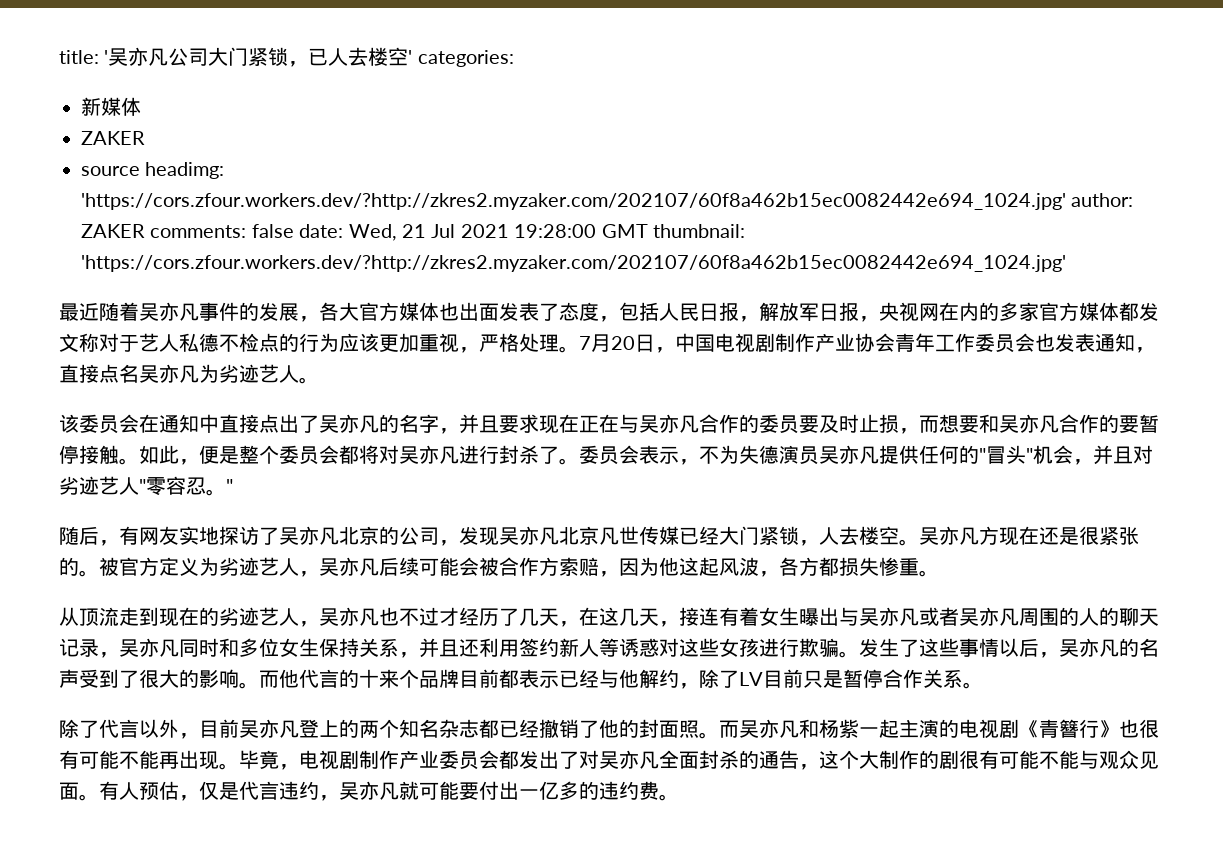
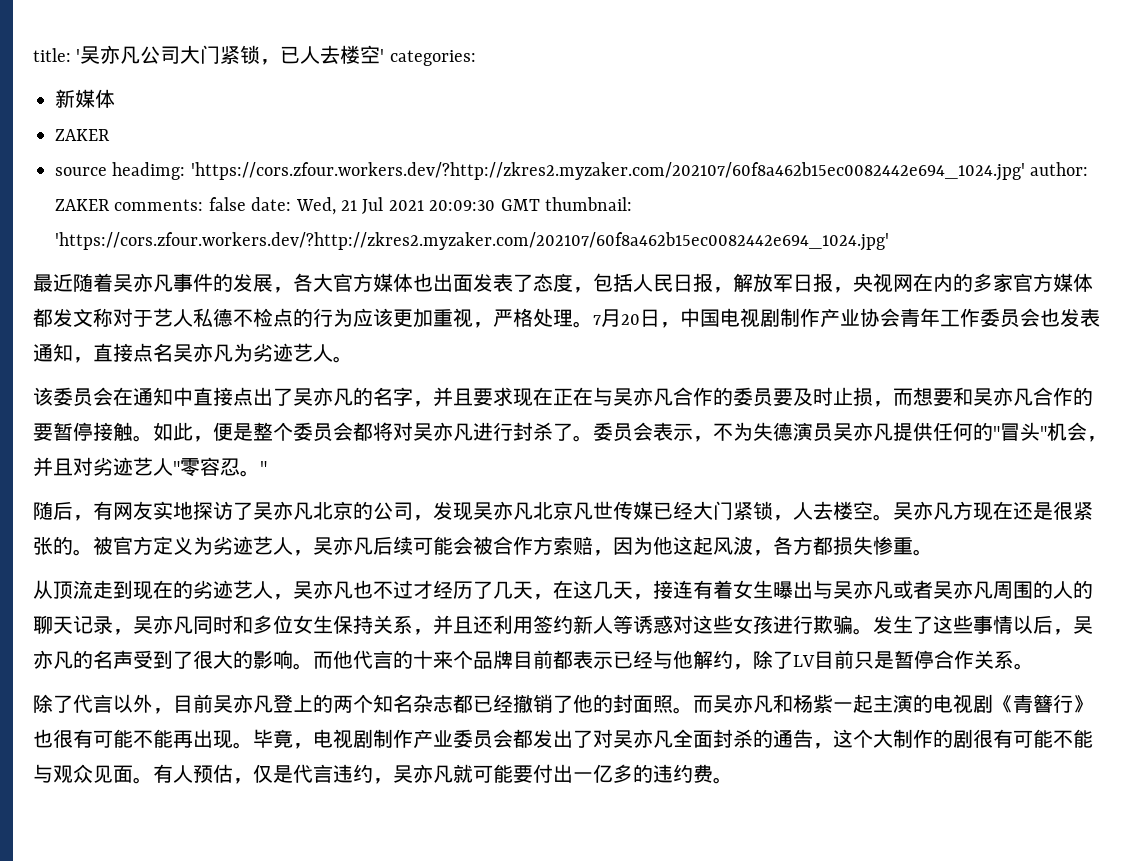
[514,224,597,238] 19:28:00 -> [429,200,496,211] 20:09:30

